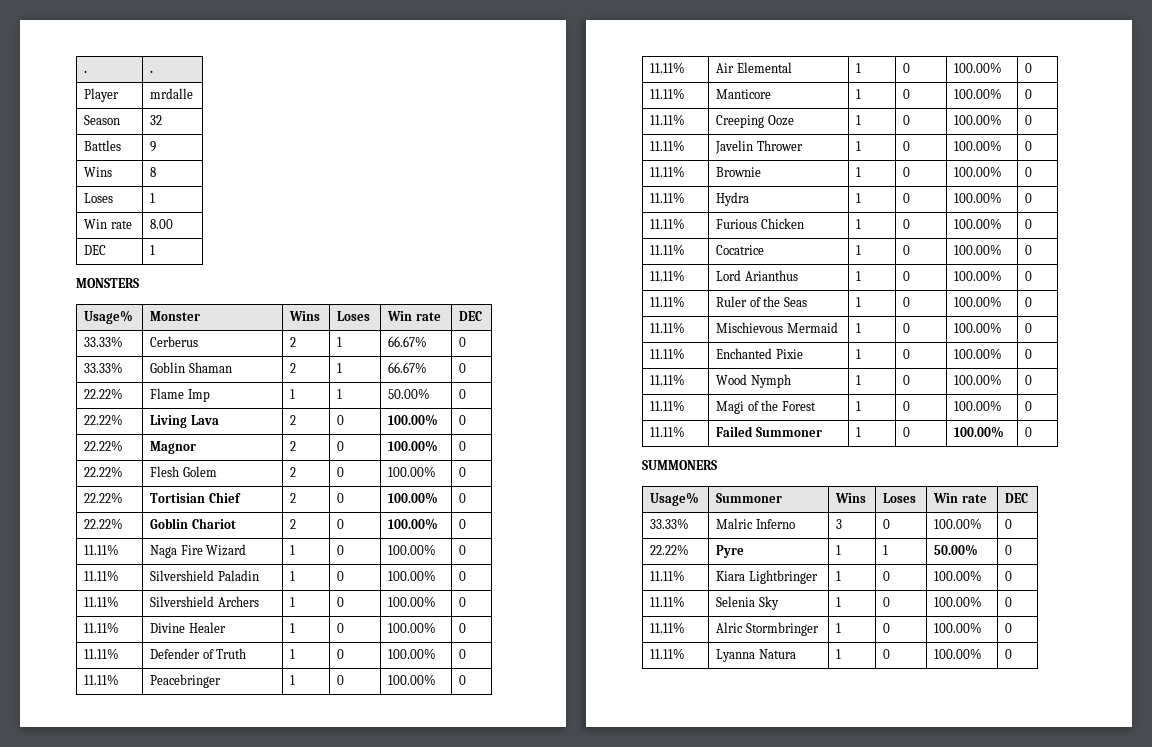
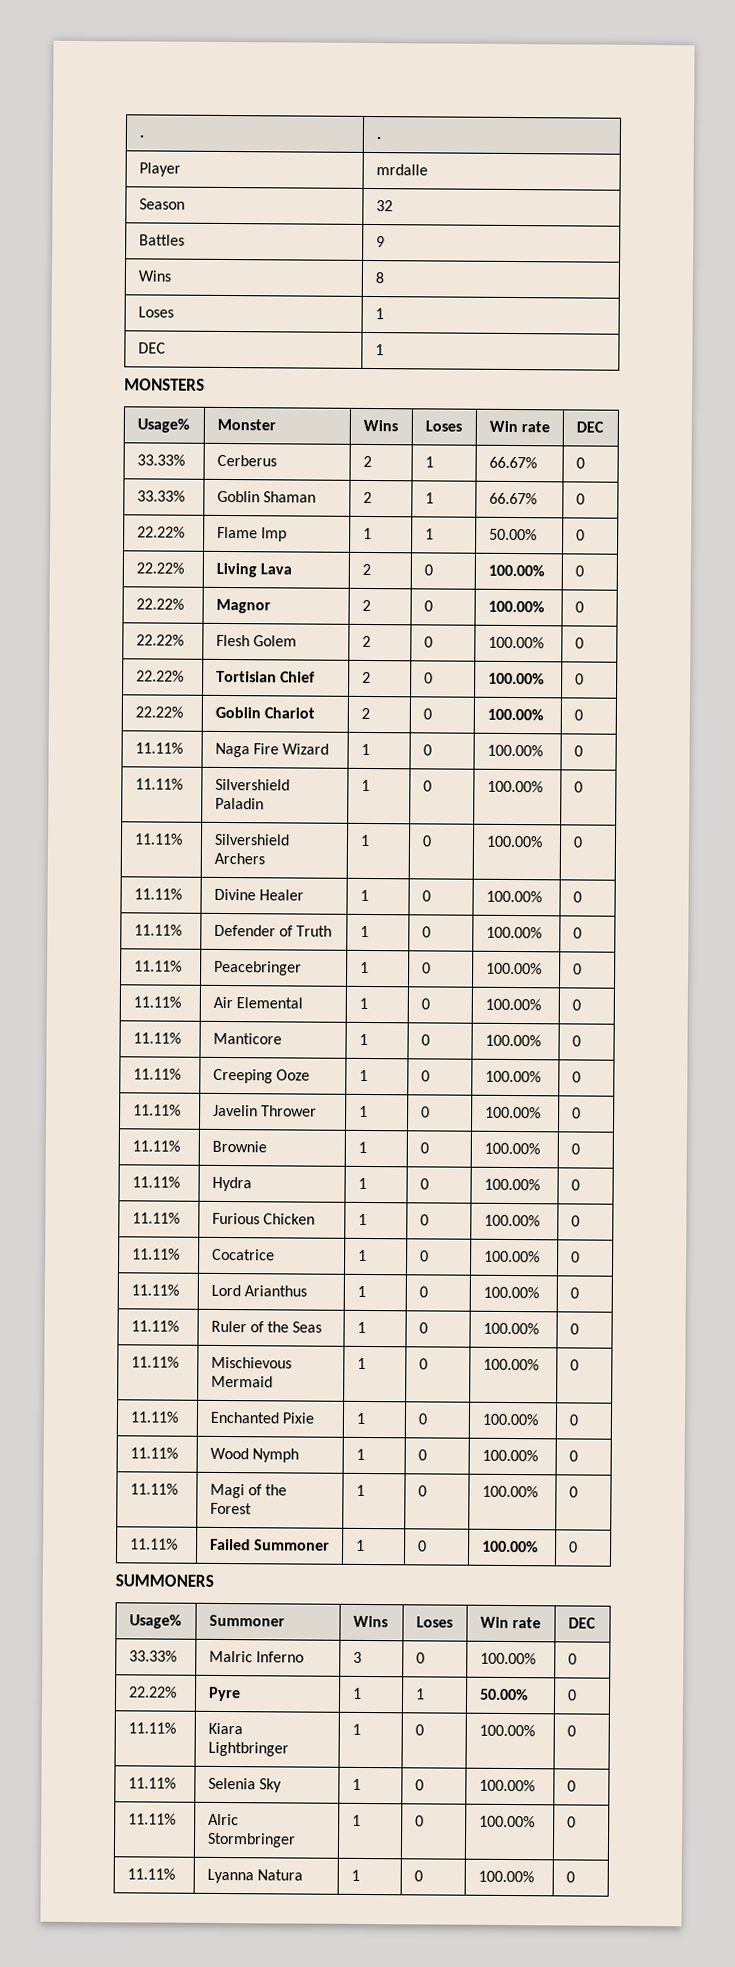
[84,219,132,229] [150,219,174,229] // Win rate | 8.00 -> (384, 314) none

